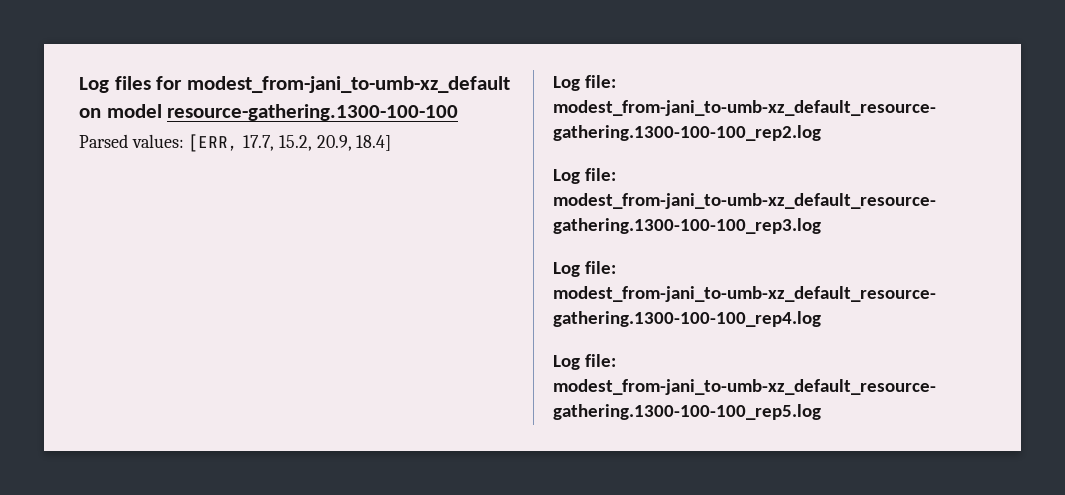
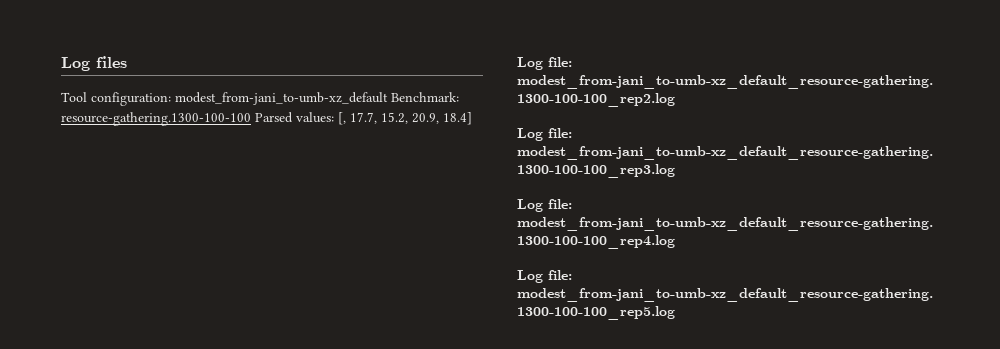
[156,76,511,93] [79,104,162,118] for modest_from-jani_to-umb-xz_default on model -> [61,92,459,106] // Tool configuration: modest_from-jani_to-umb-xz_default Benchmark:
(459, 112) // -> (251, 119) none
[188,134,239,152] [ERR, -> [338,112,346,125] [,

